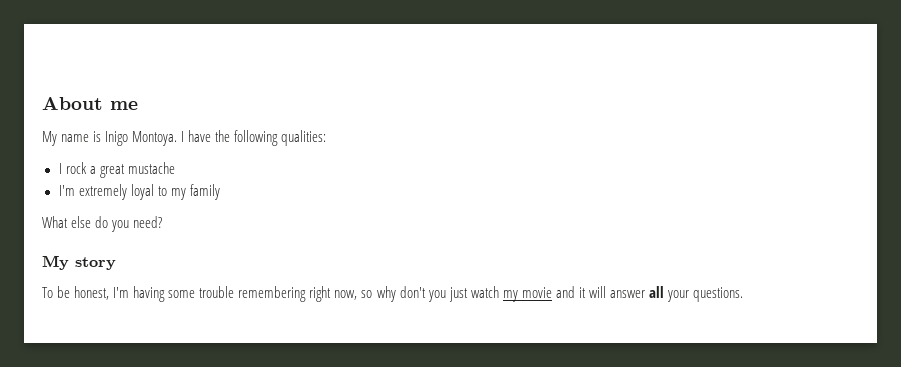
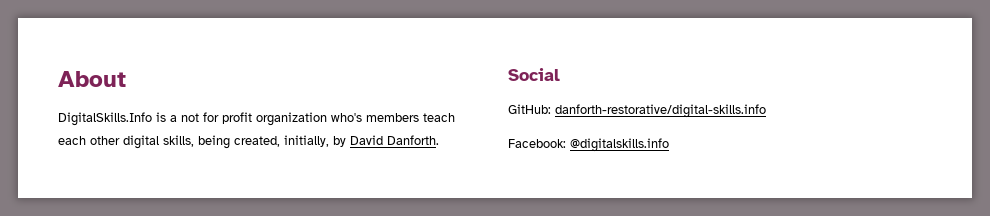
[110,101,138,110] [42,130,327,146] [58,162,175,178] [58,184,220,200] [42,216,163,232] [42,255,116,270] [42,286,744,302] me // My name is Inigo Montoya. I have the following qualities: // I rock a great mustache // I'm extremely loyal to my family // What else do you need? // My story // To be honest, I'm having some trouble remembering right now, so why don't you just watch my movie and it will answer all your questions. -> [58,112,455,126] [58,135,439,149] [508,68,560,81] [508,104,766,118] [508,138,669,152] // DigitalSkills.Info is a not for profit organization who's members teach each other digital skills, being created, initially, by David Danforth. // Social // GitHub: danforth-restorative/digital-skills.info // Facebook: @digitalskills.info

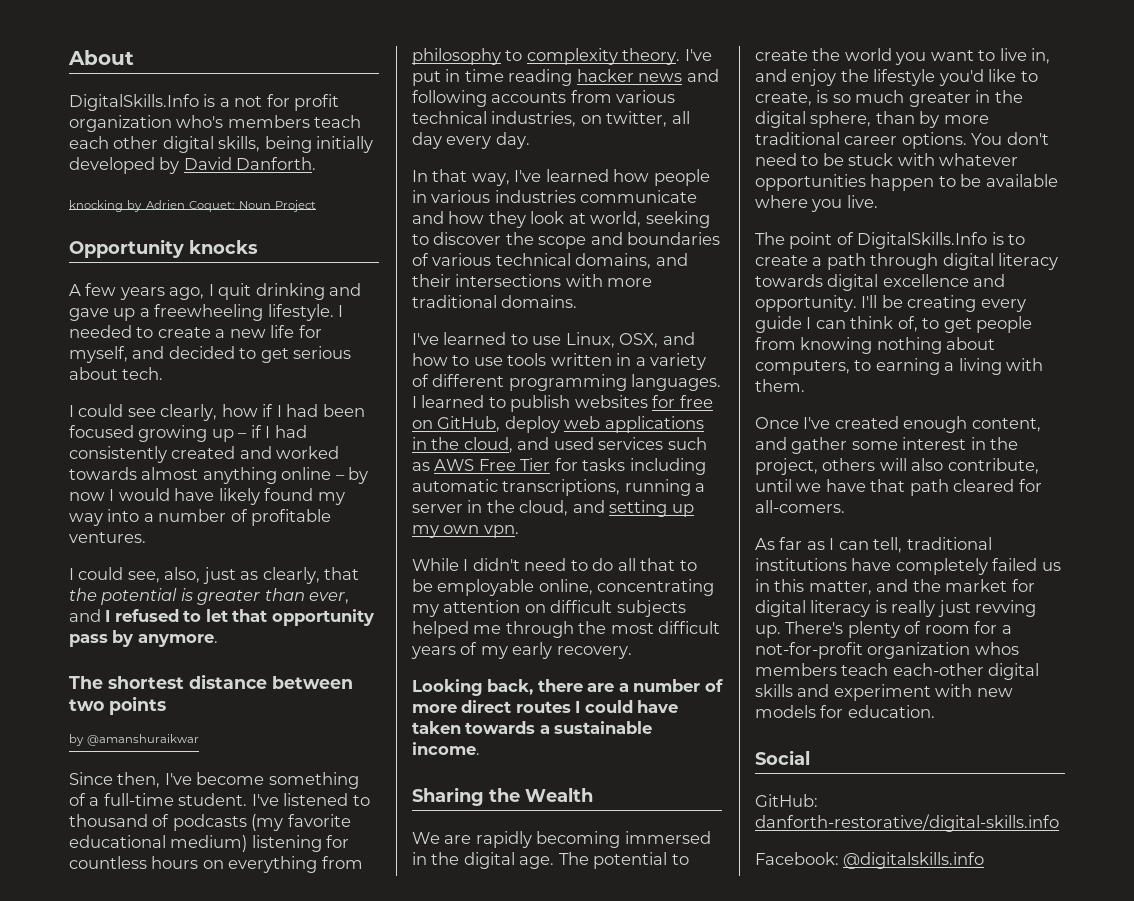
[234,135,329,147] created, initially, -> [316,136,374,153] [69,157,155,174] initially developed
(439, 140) none -> [69,200,317,212] [69,239,258,258] [69,283,362,300] [69,304,344,321] [69,325,322,338] [69,346,352,363] [69,367,164,380] [69,404,365,421] [69,425,307,442] [69,446,340,463] [69,467,369,484] [69,488,345,505] [69,509,332,526] [69,532,146,543] [69,567,360,584] [69,588,350,605] [69,609,374,626] [69,630,218,647] [69,674,353,689] [69,696,166,715] [69,734,200,746] [69,772,359,789] [69,793,370,806] [69,814,351,831] [69,835,350,852] [69,856,363,873] [412,48,712,65] [412,69,719,86] [412,90,676,107] [412,111,690,127] [412,132,530,149] [412,169,710,186] [412,190,698,203] [412,211,710,228] [412,232,721,249] [412,253,688,269] [412,274,653,287] [412,295,578,308] [412,332,695,348] [412,353,707,370] [412,374,722,391] [412,395,713,412] [412,416,704,433] [412,437,707,453] [412,458,706,475] [412,479,706,496] [412,500,694,517] [412,525,519,538] [412,558,697,571] [412,579,715,596] [412,600,686,617] [412,621,721,638] [411,642,632,659] [412,679,723,696] [412,700,679,713] [412,721,653,734] [412,742,480,755] [412,787,593,806] [412,831,711,848] [412,852,689,869] [755,48,1051,65] [755,69,1038,86] [755,90,1023,107] [755,111,989,128] [755,132,1049,149] [755,153,1019,166] [755,174,1058,191] [755,195,878,212] [755,232,1026,249] [755,253,1059,270] [755,274,1006,291] [755,295,1026,312] [755,316,1033,333] [755,337,996,354] [755,358,1044,375] [755,379,805,392] [755,416,1041,433] [755,437,1019,454] [755,458,1039,475] [755,479,1042,496] [755,500,845,513] [755,537,992,553] [755,558,1061,575] [755,579,1035,595] [755,600,1037,617] [755,621,1012,638] [755,642,1019,659] [755,663,1040,680] [755,684,1013,701] [755,705,935,718] // knocking by Adrien Coquet: Noun Project // Opportunity knocks // A few years ago, I quit drinking and gave up a freewheeling lifestyle. I needed to create a new life for myself, and decided to get serious about tech. // I could see clearly, how if I had been focused growing up – if I had consistently created and worked towards almost anything online – by now I would have likely found my way into a number of profitable ventures. // I could see, also, just as clearly, that the potential is greater than ever, and I refused to let that opportunity pass by anymore. // The shortest distance between two points // by @amanshuraikwar // Since then, I've become something of a full-time student. I've listened to thousand of podcasts (my favorite educational medium) listening for countless hours on everything from philosophy to complexity theory. I've put in time reading hacker news and following accounts from various technical industries, on twitter, all day every day. // In that way, I've learned how people in various industries communicate and how they look at world, seeking to discover the scope and boundaries of various technical domains, and their intersections with more traditional domains. // I've learned to use Linux, OSX, and how to use tools written in a variety of different programming languages. I learned to publish websites for free on GitHub, deploy web applications in the cloud, and used services such as AWS Free Tier for tasks including automatic transcriptions, running a server in the cloud, and setting up my own vpn. // While I didn't need to do all that to be employable online, concentrating my attention on difficult subjects helped me through the most difficult years of my early recovery. // Looking back, there are a number of more direct routes I could have taken towards a sustainable income. // Sharing the Wealth // We are rapidly becoming immersed in the digital age. The potential to create the world you want to live in, and enjoy the lifestyle you'd like to create, is so much greater in the digital sphere, than by more traditional career options. You don't need to be stuck with whatever opportunities happen to be available where you live. // The point of DigitalSkills.Info is to create a path through digital literacy towards digital excellence and opportunity. I'll be creating every guide I can think of, to get people from knowing nothing about computers, to earning a living with them. // Once I've created enough content, and gather some interest in the project, others will also contribute, until we have that path cleared for all-comers. // As far as I can tell, traditional institutions have completely failed us in this matter, and the market for digital literacy is really just revving up. There's plenty of room for a not-for-profit organization whos members teach each-other digital skills and experiment with new models for education.

